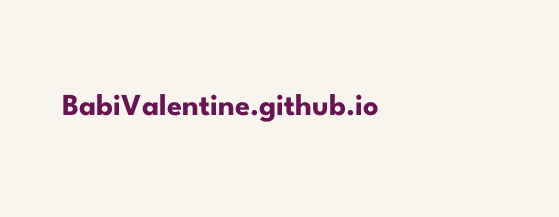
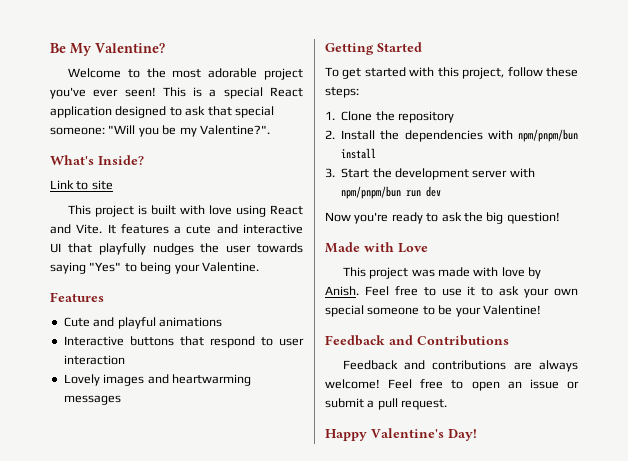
[62,94,379,122] BabiValentine.github.io -> [50,43,165,56] [67,68,303,80] [50,87,303,99] [50,106,274,118] [50,125,270,137] [50,155,144,165] [50,180,113,190] [67,205,303,217] [50,224,303,234] [50,243,303,255] [50,262,259,274] [50,292,104,302] [63,317,222,329] [63,336,304,348] [63,355,125,365] [63,374,251,386] [63,395,121,405] [325,42,422,55] [325,67,578,79] [325,87,359,98] [325,111,454,123] [325,129,578,142] [341,148,377,159] [325,168,535,180] [341,186,442,199] [325,212,560,224] [325,242,428,253] [342,267,542,279] [325,286,578,298] [325,305,541,317] [325,335,509,346] [342,360,578,372] [325,379,579,391] [325,398,448,410] [325,428,477,441] Be My Valentine? // Welcome to the most adorable project you've ever seen! This is a special React application designed to ask that special someone: "Will you be my Valentine?". // What's Inside? // Link to site // This project is built with love using React and Vite. It features a cute and interactive UI that playfully nudges the user towards saying "Yes" to being your Valentine. // Features // Cute and playful animations // Interactive buttons that respond to user interaction // Lovely images and heartwarming messages // Getting Started // To get started with this project, follow these steps: // 1. Clone the repository // 2. Install the dependencies with npm/pnpm/bun install // 3. Start the development server with npm/pnpm/bun run dev // Now you're ready to ask the big question! // Made with Love // This project was made with love by Anish. Feel free to use it to ask your own special someone to be your Valentine! // Feedback and Contributions // Feedback and contributions are always welcome! Feel free to open an issue or submit a pull request. // Happy Valentine's Day!

